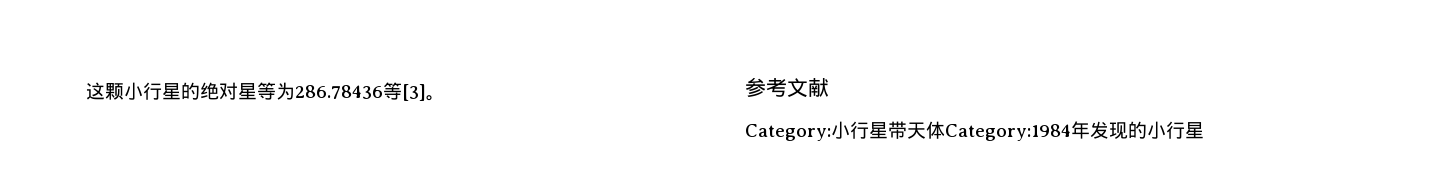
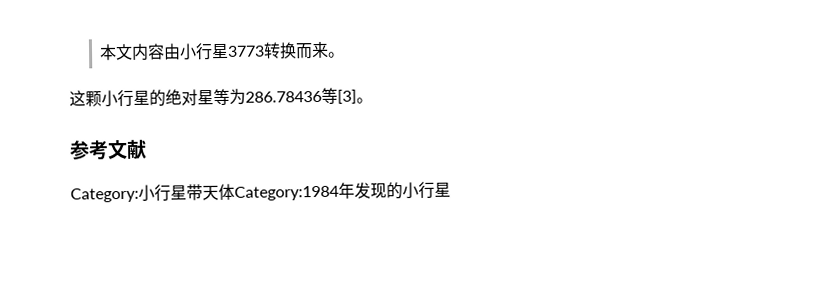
(86, 91) none -> [99,41,346,61] 本文内容由小行星3773转换而来。 //

